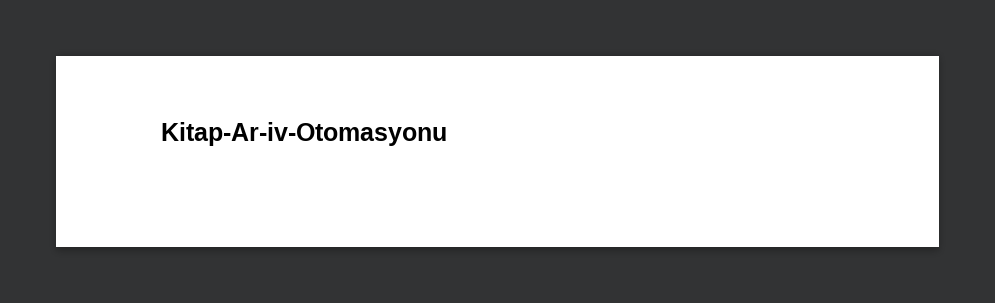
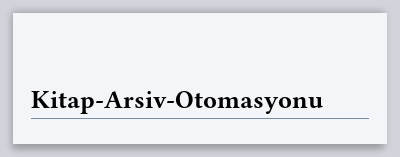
[161,122,447,146] Kitap-Ar-iv-Otomasyonu -> [31,91,323,114] Kitap-Arsiv-Otomasyonu

